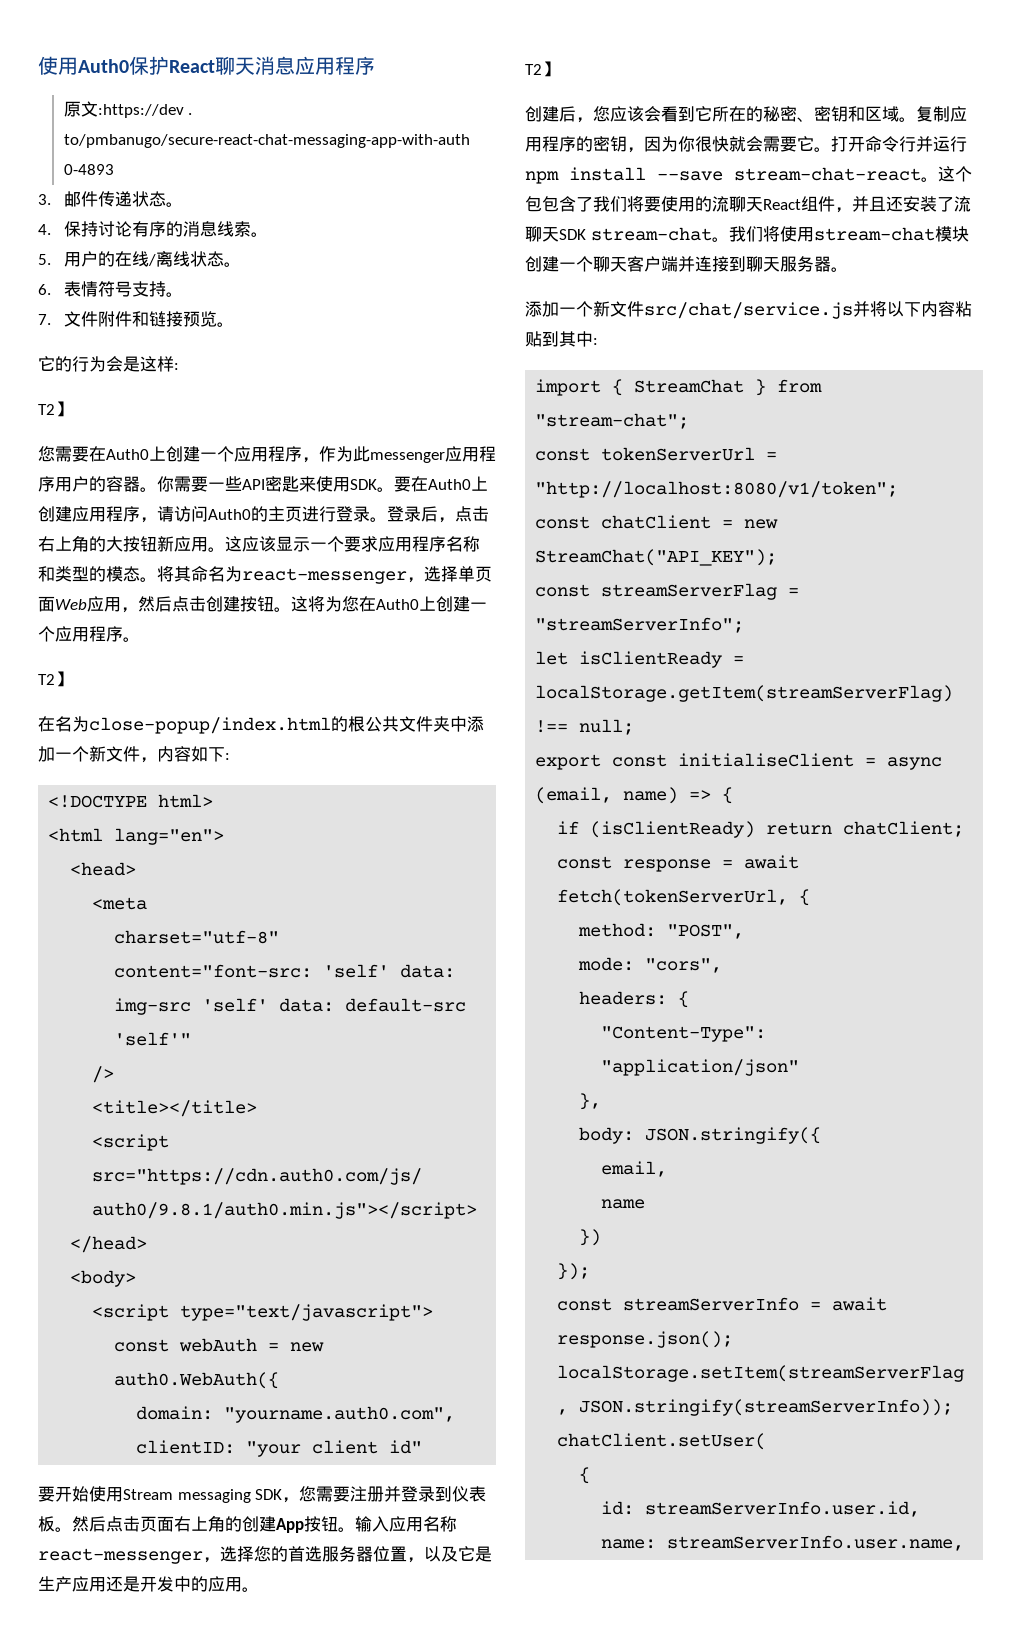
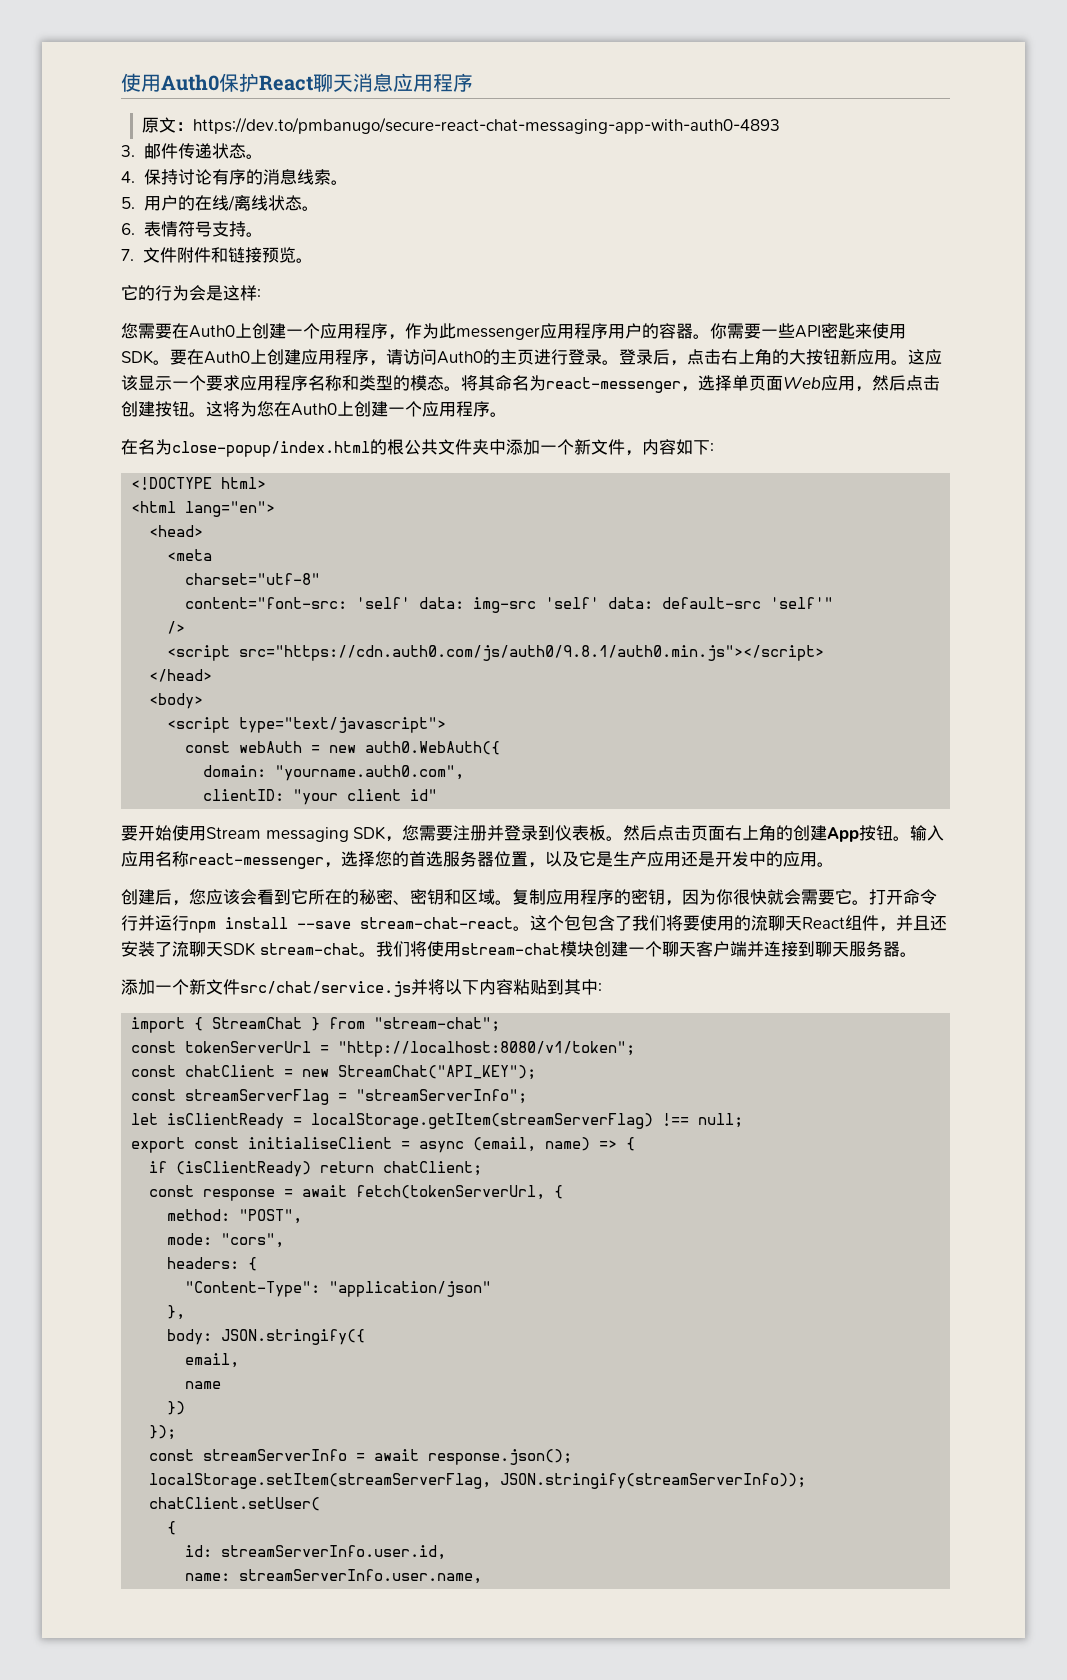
[97,104,193,118] [63,134,470,148] [63,164,114,175] :https://dev . to/pmbanugo/secure-react-chat-messaging-app-with-auth 0-4893 -> [175,117,780,134] ：https://dev.to/pmbanugo/secure-react-chat-messaging-app-with-auth0-4893
[38,401,72,417] // T2】 -> (261, 294) none
[38,671,72,687] // T2】 -> (507, 414) none
[92,1100,258,1117] // <title></title> -> (186, 627) none
[525,61,559,77] // T2】 -> (834, 864) none

